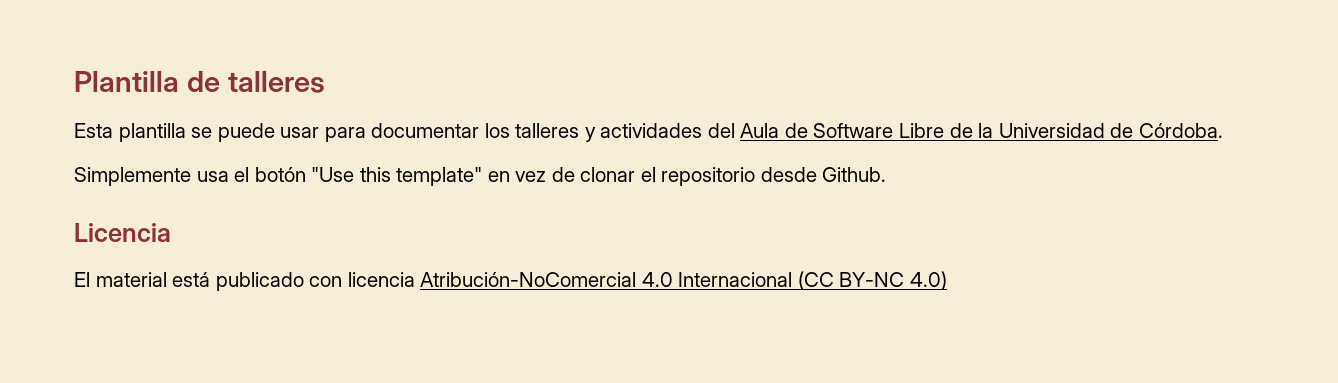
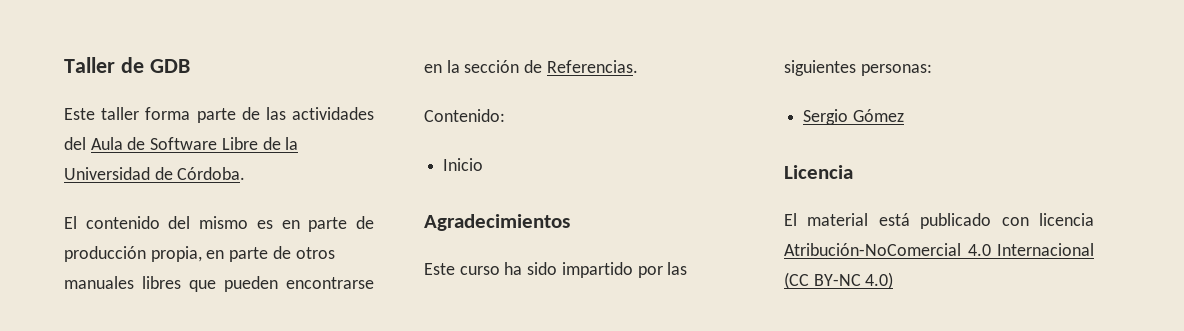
[74,71,325,93] [74,123,596,142] Plantilla de talleres // Esta plantilla se puede usar para documentar los talleres y -> [64,57,190,73] [64,107,286,123] Taller de GDB // Este taller forma parte de las
[74,167,887,186] Simplemente usa el botón "Use this template" en vez de clonar el repositorio desde Github. -> [64,216,375,232] [64,246,335,262] [64,276,374,292] [424,60,638,73] [424,109,505,122] [443,158,484,171] [424,214,570,231] [424,262,688,278] [784,60,932,76] [803,109,904,125] El contenido del mismo es en parte de producción propia, en parte de otros manuales libres que pueden encontrarse en la sección de Referencias. // Contenido: // Inicio // Agradecimientos // Este curso ha sido impartido por las siguientes personas: // Sergio Gómez

